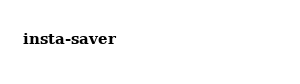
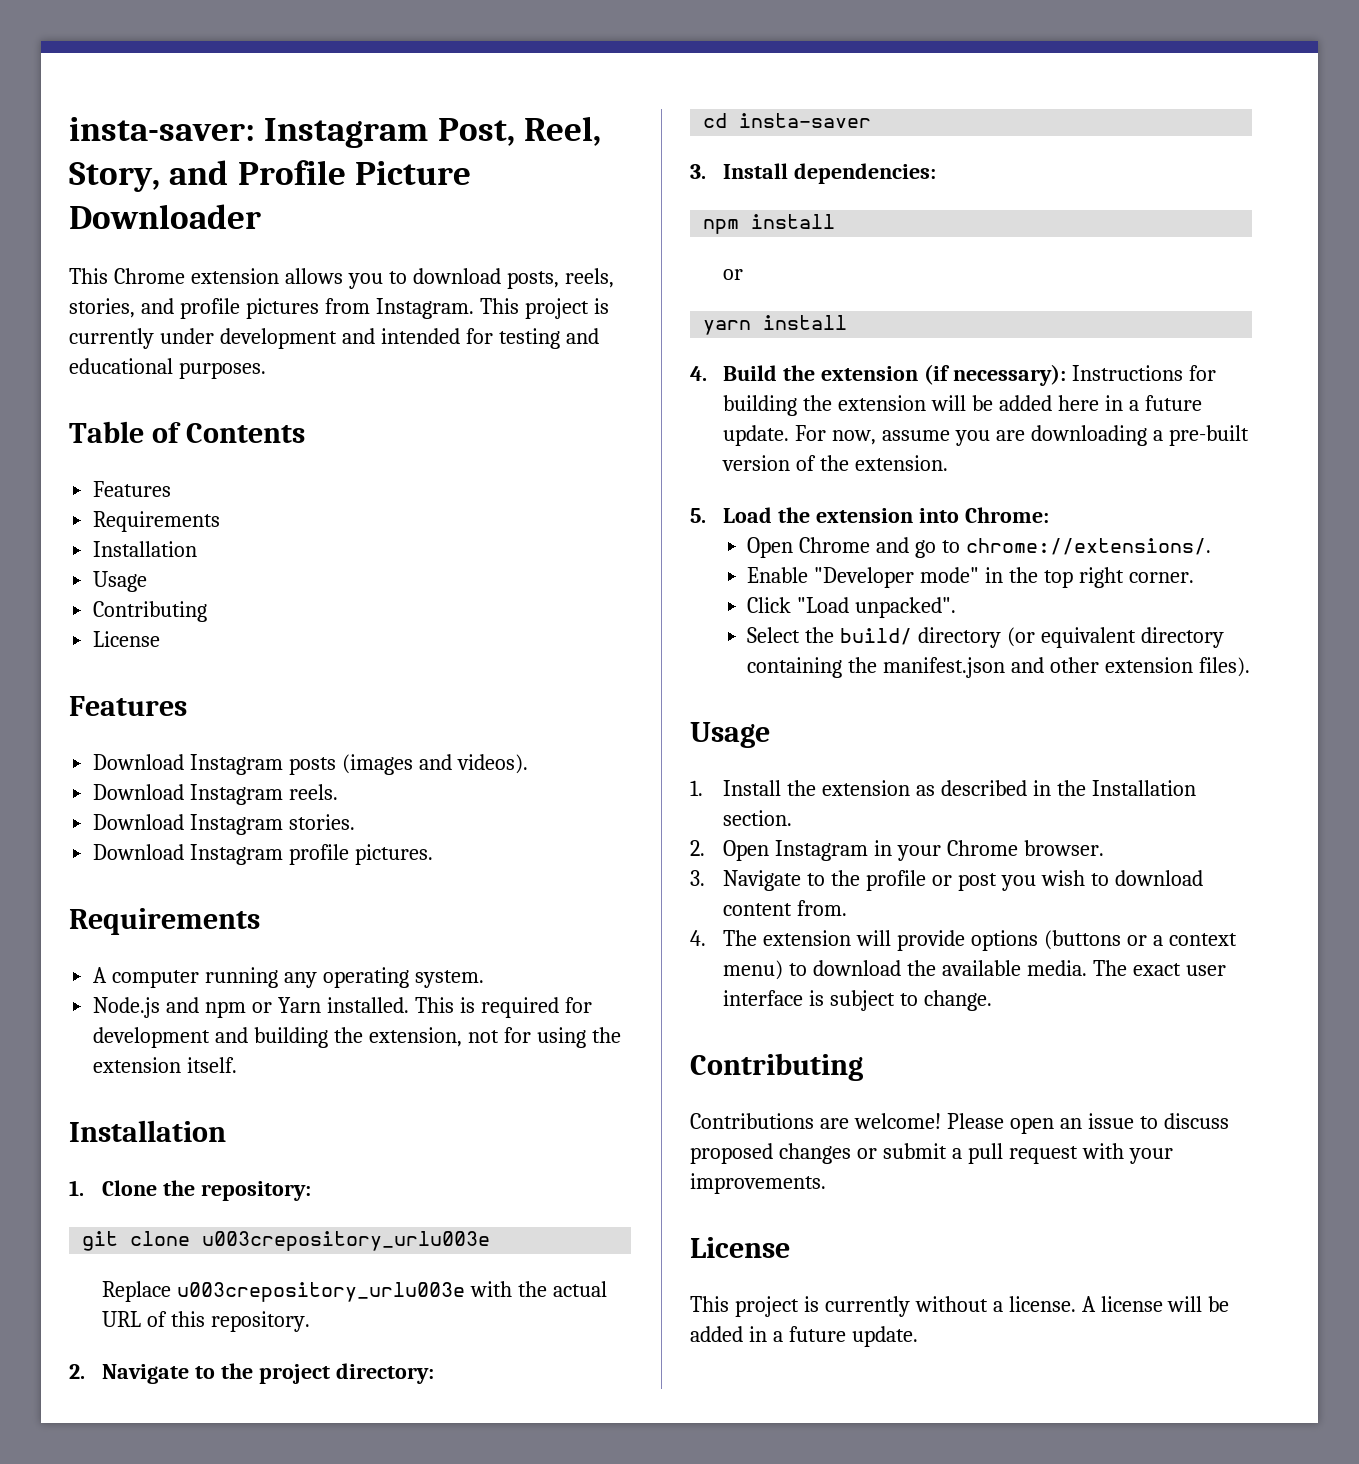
[23,33,117,44] insta-saver -> [69,116,601,148] [69,160,471,192] [69,204,261,229] [69,268,614,289] [69,298,609,319] [69,328,599,349] [69,358,266,379] [69,421,305,443] [93,481,172,497] [93,511,221,532] [93,541,198,557] [93,571,148,592] [93,601,208,622] [93,631,161,647] [69,696,187,716] [93,754,528,775] [93,784,339,805] [93,814,356,835] [93,844,434,865] [69,908,260,935] [93,967,484,988] [93,997,592,1018] [93,1027,621,1048] [93,1057,238,1073] [69,1120,226,1142] [69,1180,312,1201] [82,1231,491,1251] [102,1281,607,1302] [102,1311,311,1332] [69,1363,434,1384] [703,113,872,128] [690,163,937,184] [703,214,836,234] [723,269,744,280] [703,315,848,335] [690,364,1216,386] [723,395,1202,416] [723,425,1249,446] [722,455,949,471] [690,507,1049,523] [747,537,1212,558] [747,567,1194,588] [747,597,957,618] [747,627,1225,648] [747,657,1251,678] [690,722,770,748] [690,780,1196,796] [723,810,793,826] [690,840,1104,861] [690,870,1203,891] [723,900,848,916] [690,930,1237,951] [723,960,1226,980] [723,990,992,1011] [690,1053,863,1081] [690,1113,1229,1134] [690,1143,1173,1164] [690,1173,826,1194] [690,1237,790,1258] [690,1296,1230,1317] [690,1326,918,1347] insta-saver: Instagram Post, Reel, Story, and Profile Picture Downloader // This Chrome extension allows you to download posts, reels, stories, and profile pictures from Instagram. This project is currently under development and intended for testing and educational purposes. // Table of Contents // Features // Requirements // Installation // Usage // Contributing // License // Features // Download Instagram posts (images and videos). // Download Instagram reels. // Download Instagram stories. // Download Instagram profile pictures. // Requirements // A computer running any operating system. // Node.js and npm or Yarn installed. This is required for development and building the extension, not for using the extension itself. // Installation // 1. Clone the repository: // git clone u003crepository_urlu003e // Replace u003crepository_urlu003e with the actual URL of this repository. // 2. Navigate to the project directory: // cd insta-saver // 3. Install dependencies: // npm install // or // yarn install // 4. Build the extension (if necessary): Instructions for building the extension will be added here in a future update. For now, assume you are downloading a pre-built version of the extension. // 5. Load the extension into Chrome: // Open Chrome and go to chrome://extensions/. // Enable "Developer mode" in the top right corner. // Click "Load unpacked". // Select the build/ directory (or equivalent directory containing the manifest.json and other extension files). // Usage // 1. Install the extension as described in the Installation section. // 2. Open Instagram in your Chrome browser. // 3. Navigate to the profile or post you wish to download content from. // 4. The extension will provide options (buttons or a context menu) to download the available media. The exact user interface is subject to change. // Contributing // Contributions are welcome! Please open an issue to discuss proposed changes or submit a pull request with your improvements. // License // This project is currently without a license. A license will be added in a future update.

